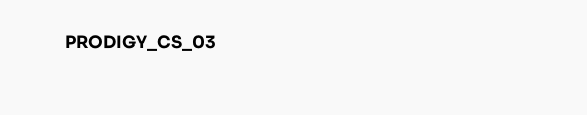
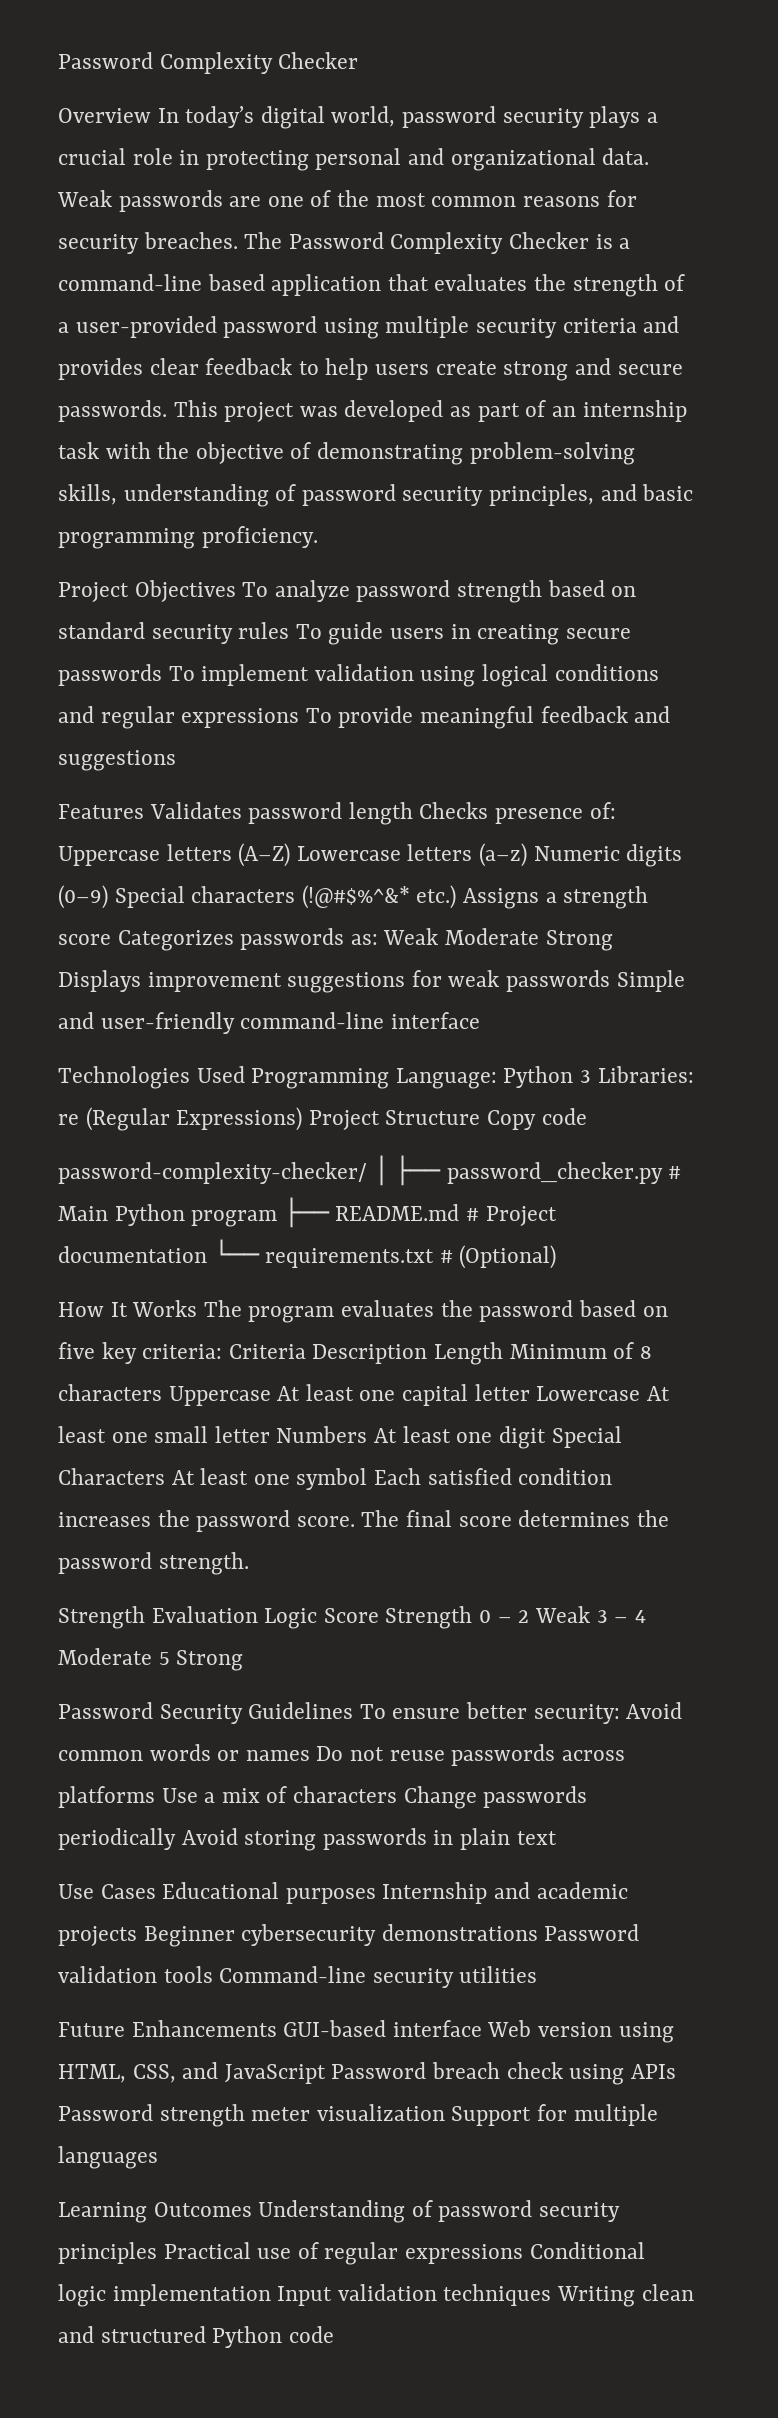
[65,35,216,51] PRODIGY_CS_03 -> [58,52,359,74] [58,106,658,129] [58,148,650,171] [57,190,637,212] [58,232,631,254] [58,274,686,297] [58,316,680,339] [58,358,683,381] [58,400,687,422] [58,442,635,465] [58,484,694,507] [58,526,318,549] [58,580,637,603] [58,622,631,645] [58,664,659,687] [58,706,671,729] [58,750,176,771] [58,802,616,825] [58,843,683,867] [58,885,649,909] [58,928,613,951] [58,970,685,993] [58,1012,480,1034] [58,1066,694,1089] [58,1107,587,1131] [58,1155,682,1186] [58,1197,557,1228] [58,1239,557,1269] [58,1300,668,1323] [58,1342,652,1365] [58,1384,670,1406] [58,1426,622,1449] [58,1468,613,1490] [58,1510,669,1532] [58,1552,249,1575] [58,1606,646,1629] [58,1648,244,1671] [58,1702,683,1724] [58,1744,625,1766] [58,1786,588,1809] [58,1828,557,1851] [58,1882,628,1904] [58,1924,640,1947] [58,1966,538,1988] [58,2020,674,2043] [58,2062,676,2085] [58,2104,658,2127] [58,2146,158,2169] [58,2200,621,2223] [58,2242,645,2265] [58,2284,694,2307] [58,2326,334,2348] Password Complexity Checker // Overview In today’s digital world, password security plays a crucial role in protecting personal and organizational data. Weak passwords are one of the most common reasons for security breaches. The Password Complexity Checker is a command-line based application that evaluates the strength of a user-provided password using multiple security criteria and provides clear feedback to help users create strong and secure passwords. This project was developed as part of an internship task with the objective of demonstrating problem-solving skills, understanding of password security principles, and basic programming proficiency. // Project Objectives To analyze password strength based on standard security rules To guide users in creating secure passwords To implement validation using logical conditions and regular expressions To provide meaningful feedback and suggestions // Features Validates password length Checks presence of: Uppercase letters (A–Z) Lowercase letters (a–z) Numeric digits (0–9) Special characters (!@#$%^&* etc.) Assigns a strength score Categorizes passwords as: Weak Moderate Strong Displays improvement suggestions for weak passwords Simple and user-friendly command-line interface // Technologies Used Programming Language: Python 3 Libraries: re (Regular Expressions) Project Structure Copy code // password-complexity-checker/ │ ├── password_checker.py # Main Python program ├── README.md # Project documentation └── requirements.txt # (Optional) // How It Works The program evaluates the password based on five key criteria: Criteria Description Length Minimum of 8 characters Uppercase At least one capital letter Lowercase At least one small letter Numbers At least one digit Special Characters At least one symbol Each satisfied condition increases the password score. The final score determines the password strength. // Strength Evaluation Logic Score Strength 0 – 2 Weak 3 – 4 Moderate 5 Strong // Password Security Guidelines To ensure better security: Avoid common words or names Do not reuse passwords across platforms Use a mix of characters Change passwords periodically Avoid storing passwords in plain text // Use Cases Educational purposes Internship and academic projects Beginner cybersecurity demonstrations Password validation tools Command-line security utilities // Future Enhancements GUI-based interface Web version using HTML, CSS, and JavaScript Password breach check using APIs Password strength meter visualization Support for multiple languages // Learning Outcomes Understanding of password security principles Practical use of regular expressions Conditional logic implementation Input validation techniques Writing clean and structured Python code

